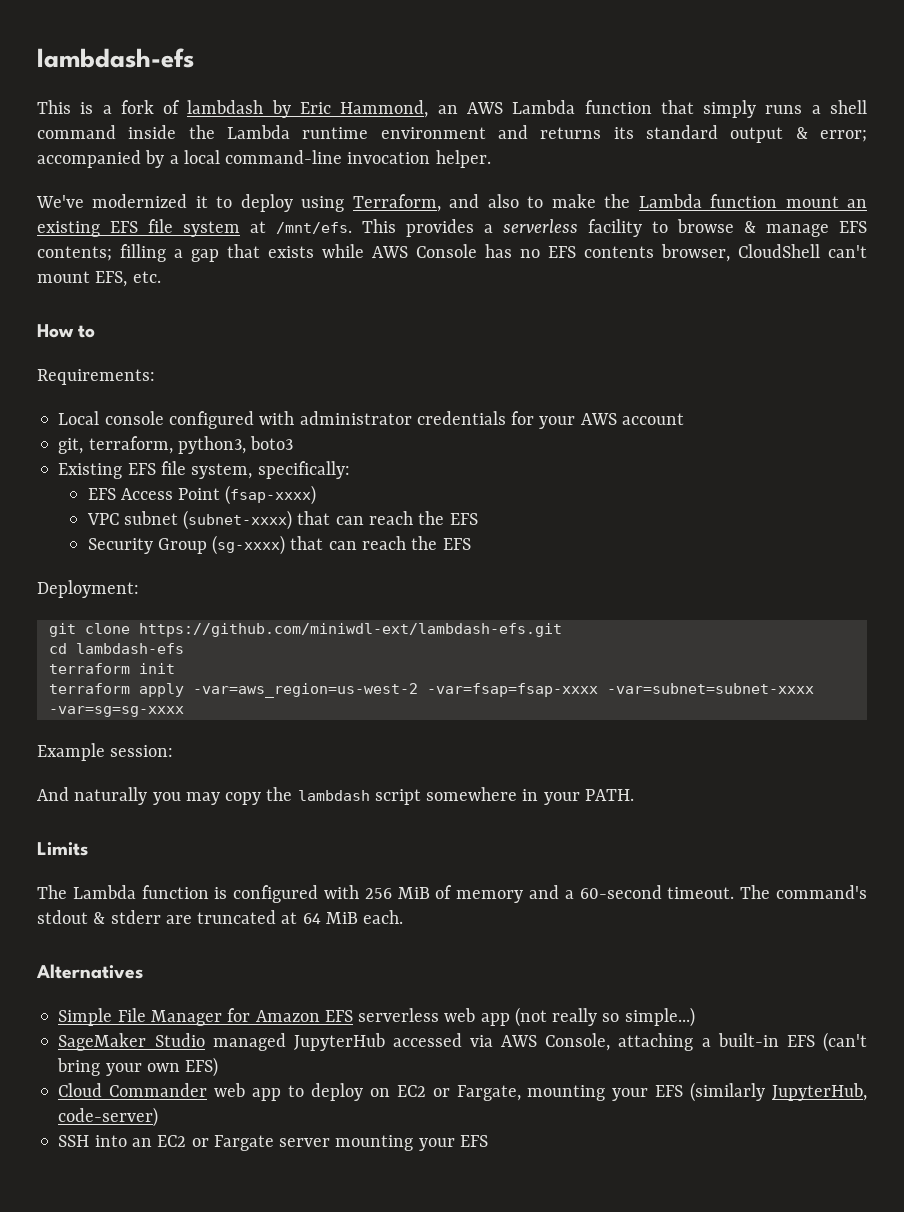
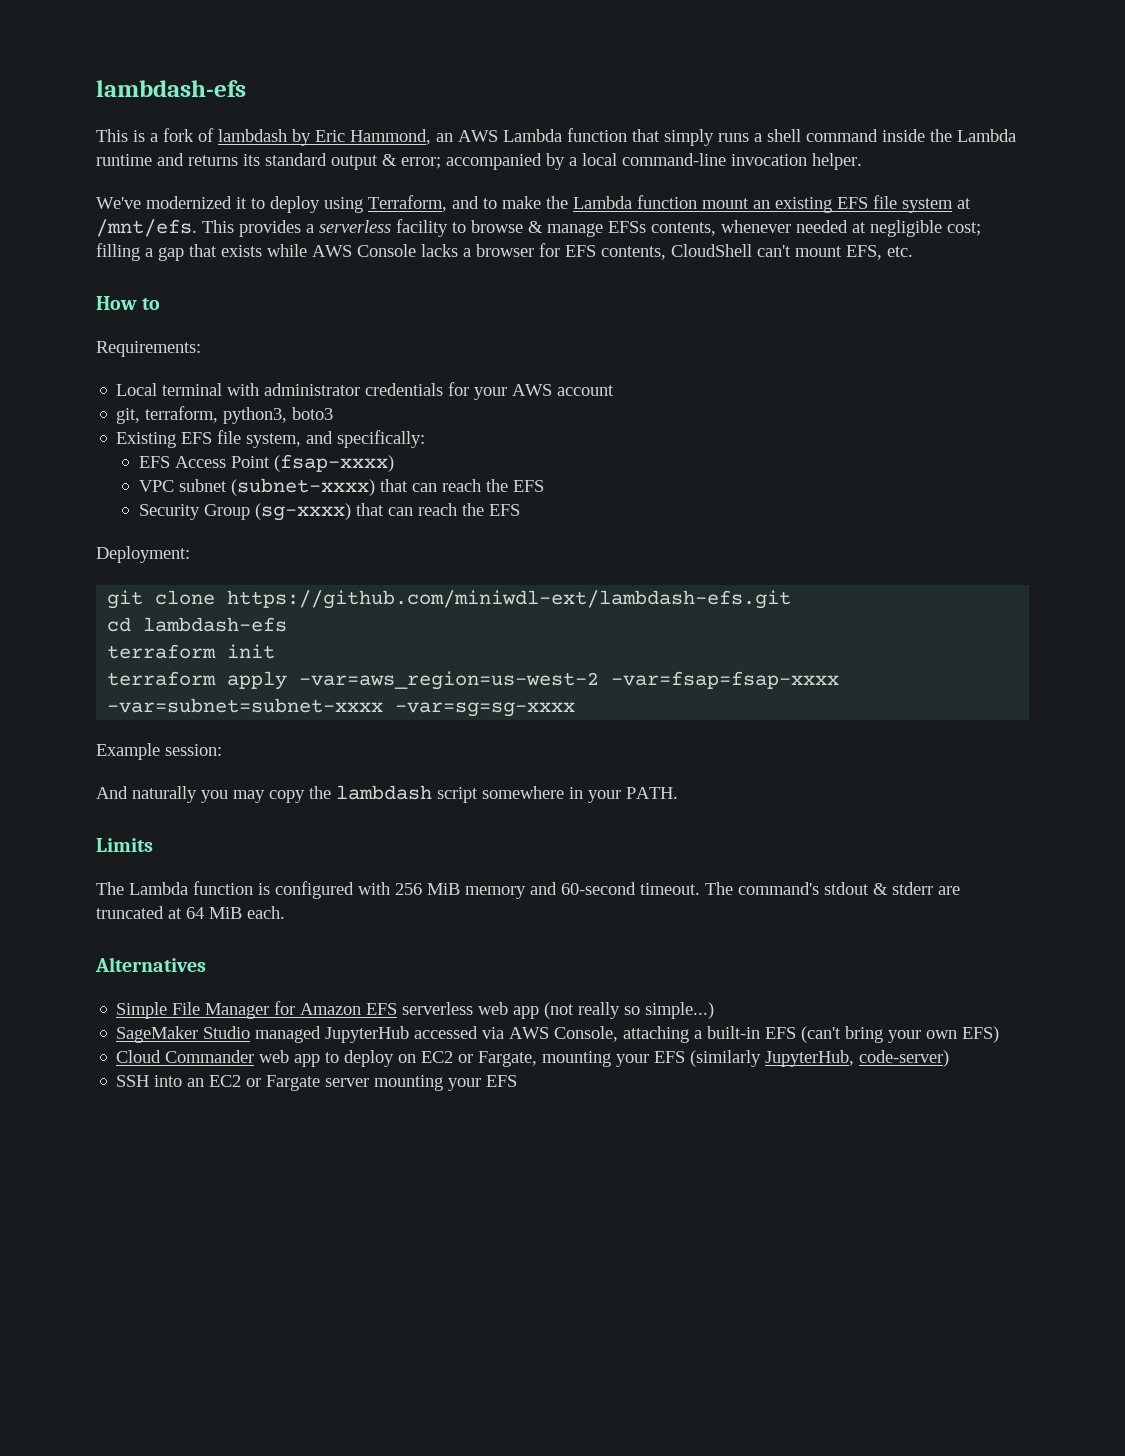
[380,127,486,139] environment -> (152, 160) none
[487,194,519,208] also -> (479, 202) none
[839,221,867,233] [37,246,112,261] EFS contents; -> [608,220,981,237] EFSs contents, whenever needed at negligible cost;
[485,244,730,262] has no EFS contents browser, -> [421,243,666,260] lacks a browser for EFS contents,
[104,411,254,429] console configured -> [162,383,223,396] terminal
(253, 471) none -> [306,431,334,444] and
[435,885,453,899] of -> (460, 889) none
[564,890,574,899] a -> (557, 888) none

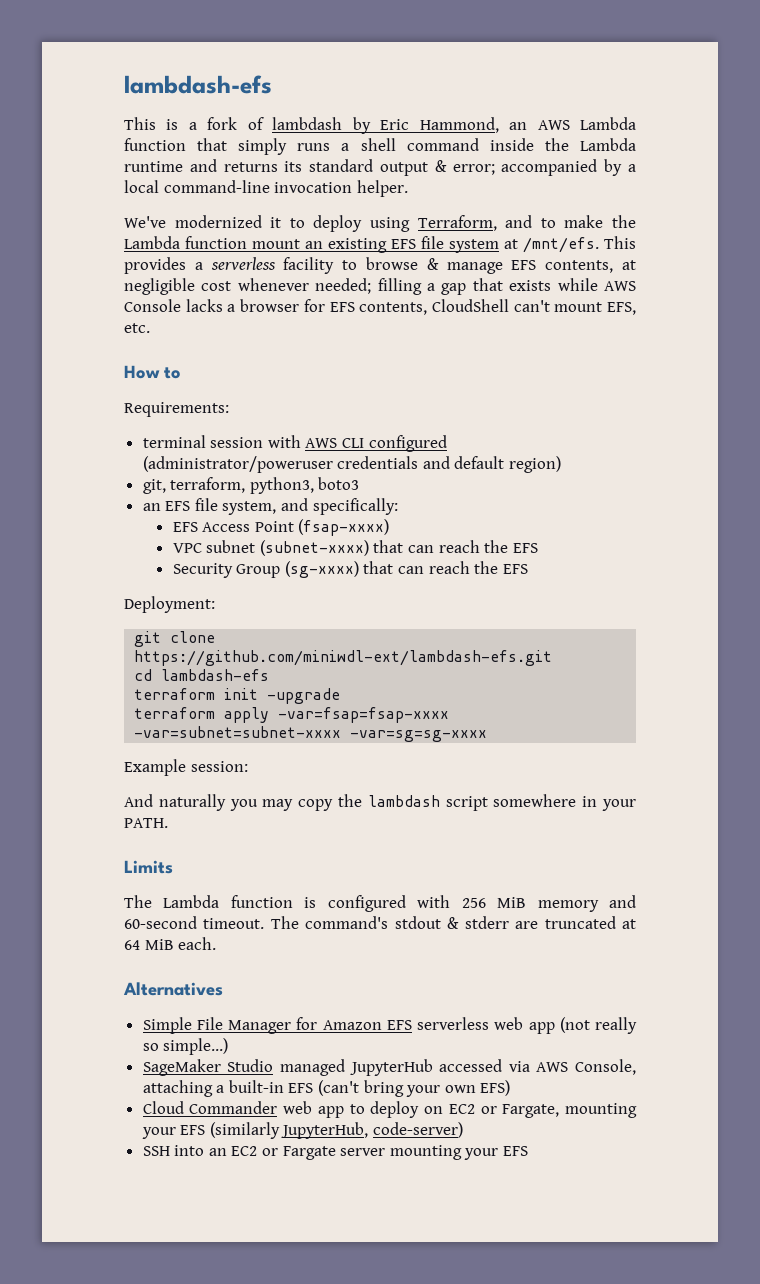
[608,220,981,237] EFSs contents, whenever needed at negligible cost; -> [511,260,636,273] [124,278,372,295] EFS contents, at negligible cost whenever needed;
[116,382,615,400] Local terminal with administrator credentials for your AWS account -> [142,435,447,452] [142,456,562,473] terminal session with AWS CLI configured (administrator/poweruser credentials and default region)
[116,432,177,448] Existing -> [142,503,161,511] an
(276, 651) none -> [267,688,341,704] -upgrade
[299,671,600,690] -var=aws_region=us-west-2 -> (270, 715) none

